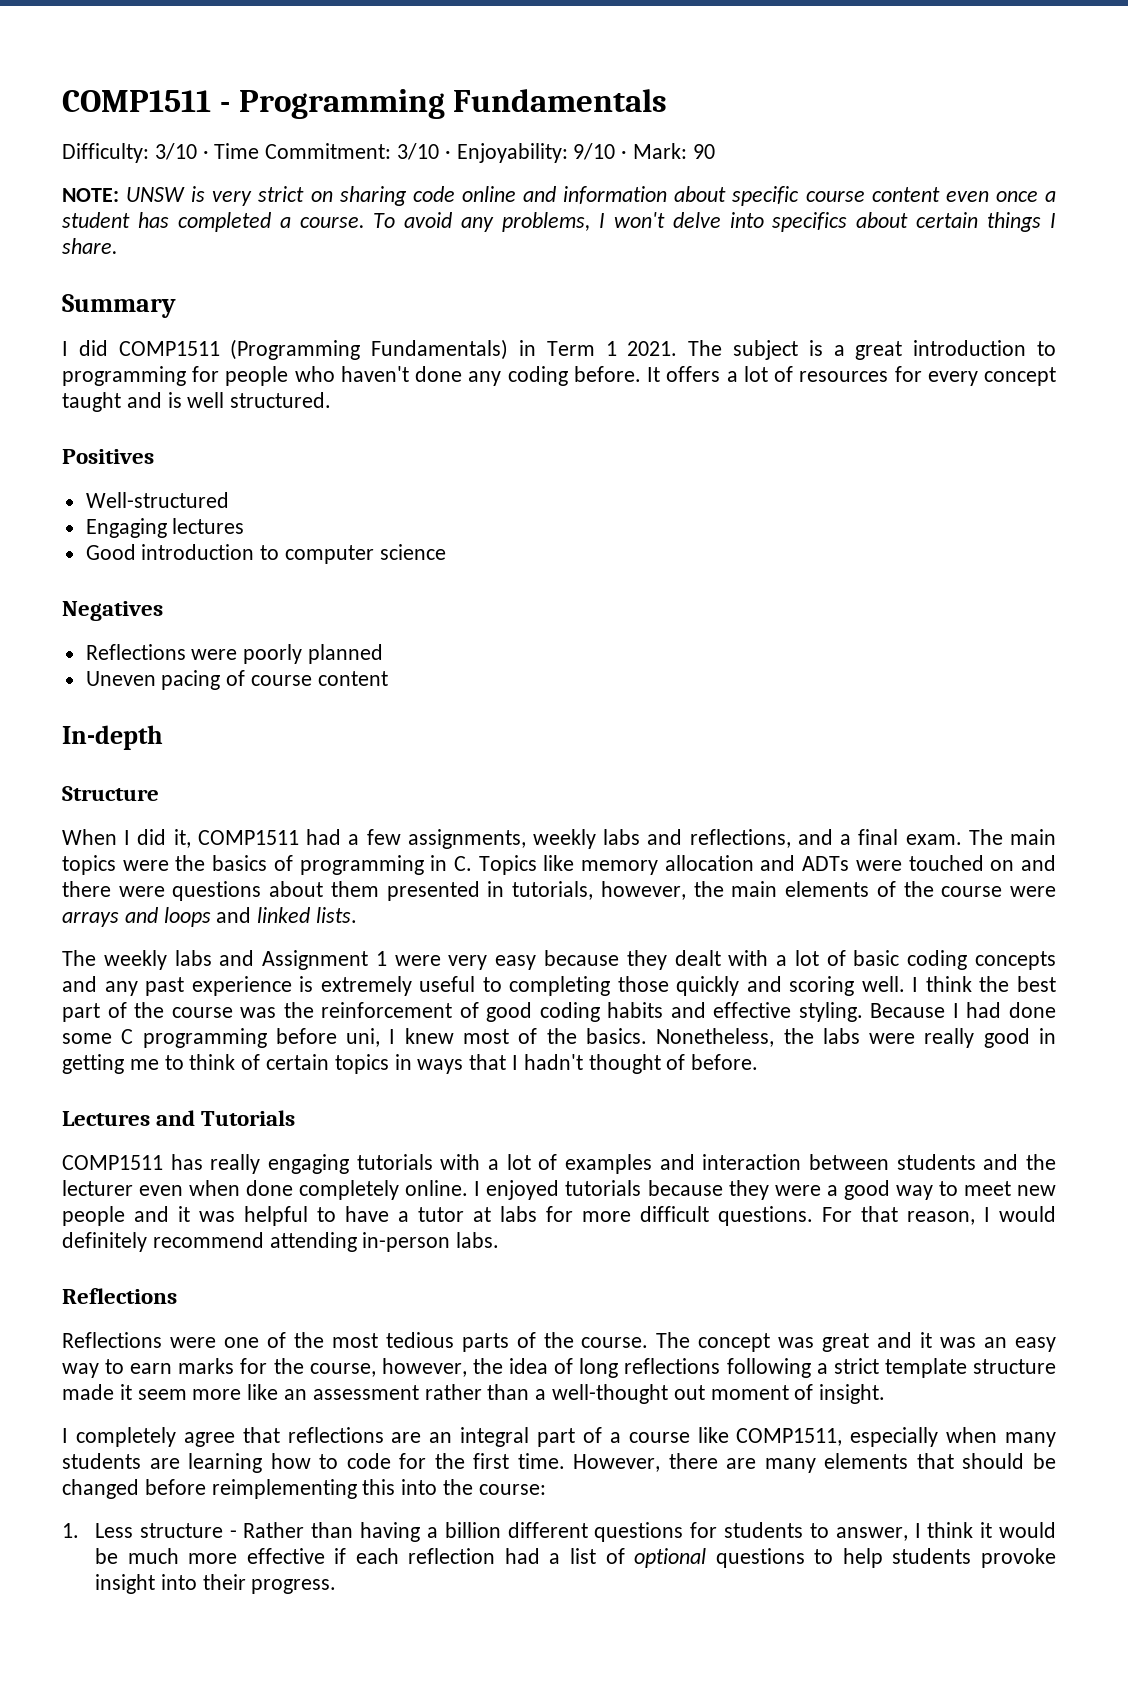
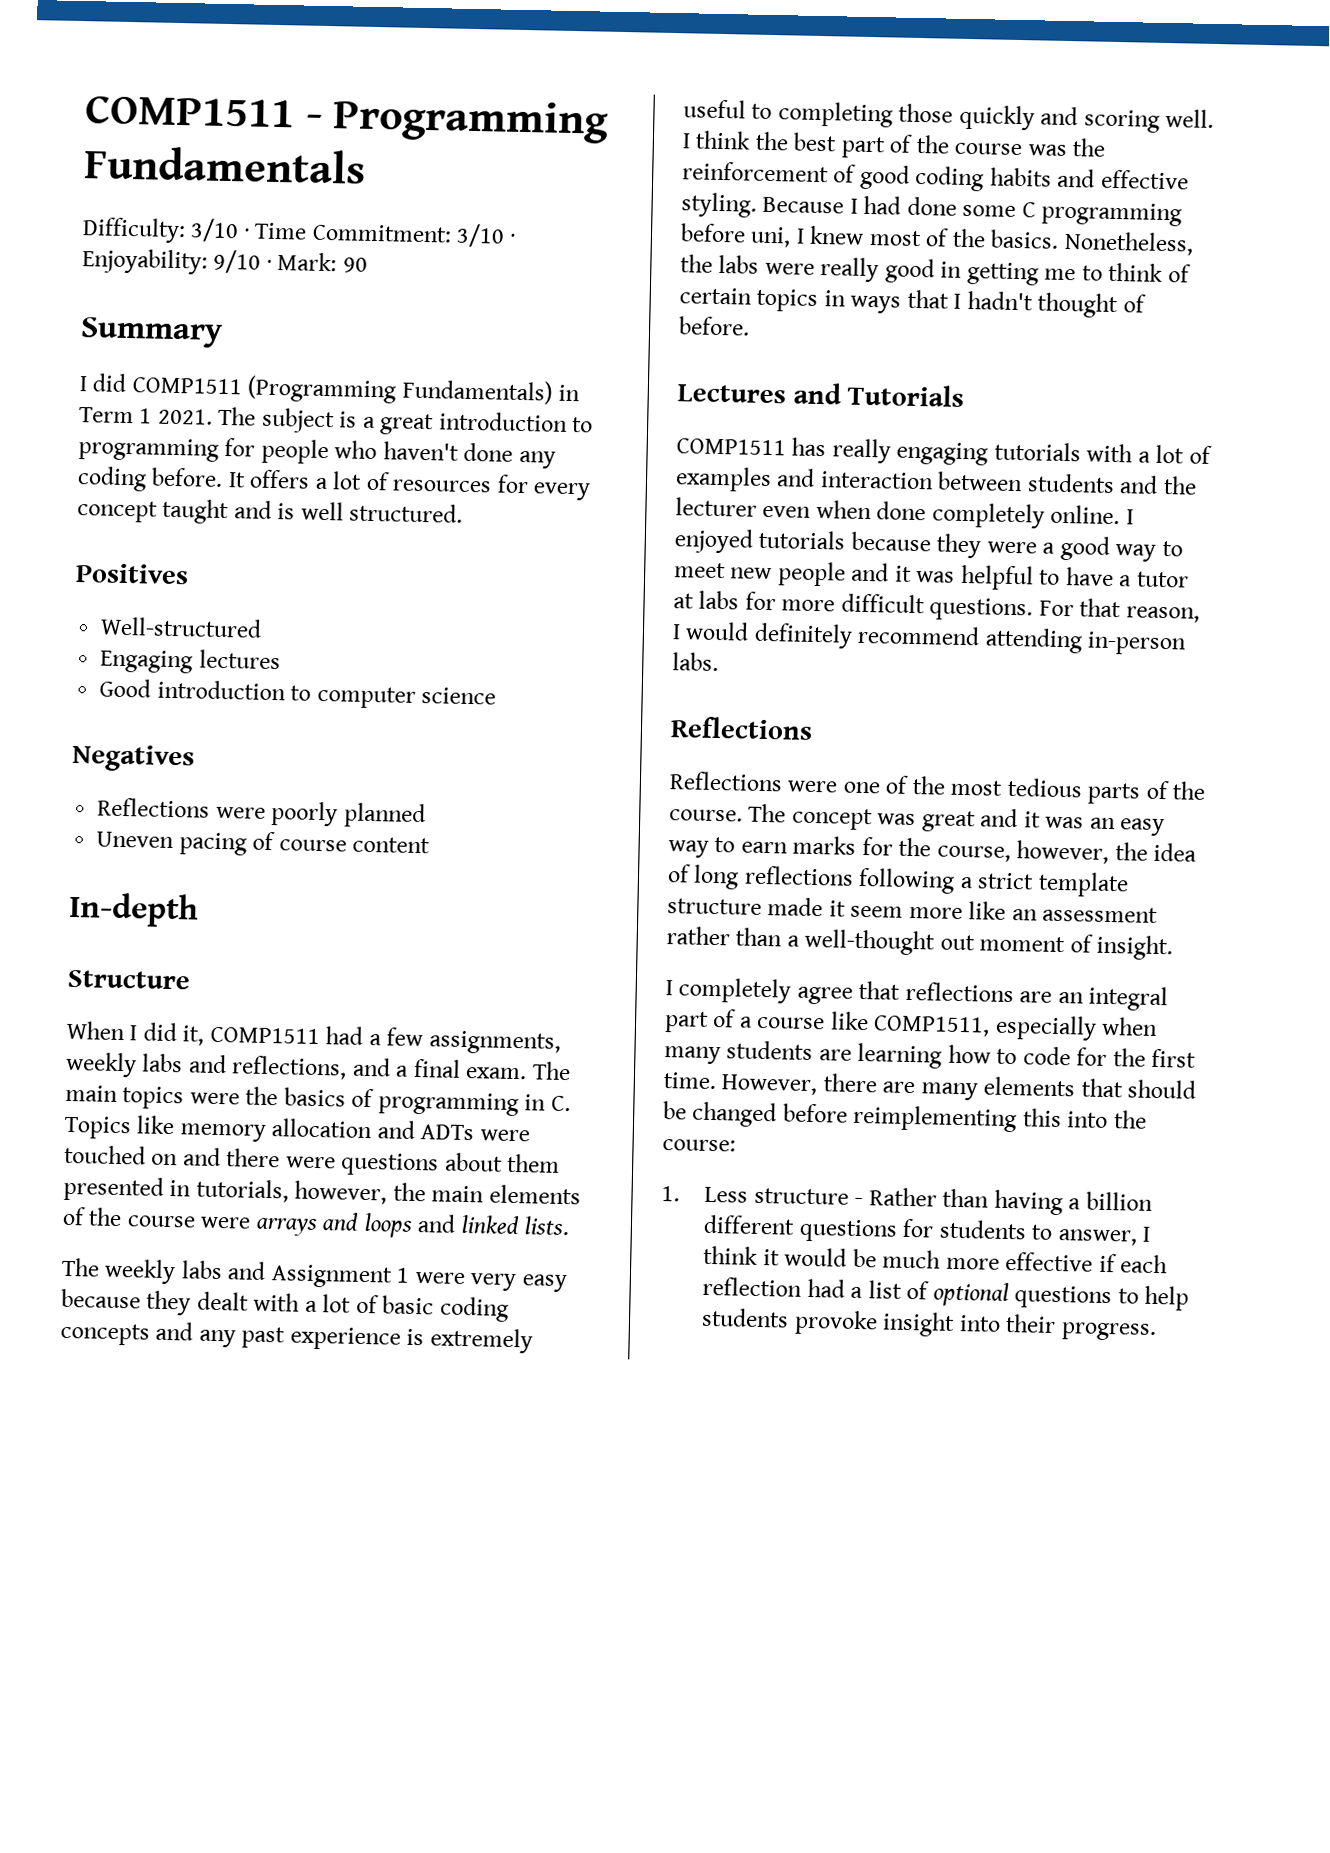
[62,186,1056,206] [62,212,1056,232] [62,238,118,254] // NOTE: UNSW is very strict on sharing code online and information about specific course content even once a student has completed a course. To avoid any problems, I won't delve into specifics about certain things I share. -> (368, 265) none

